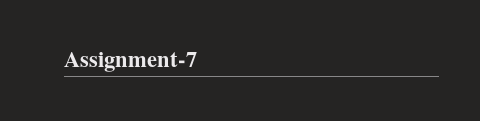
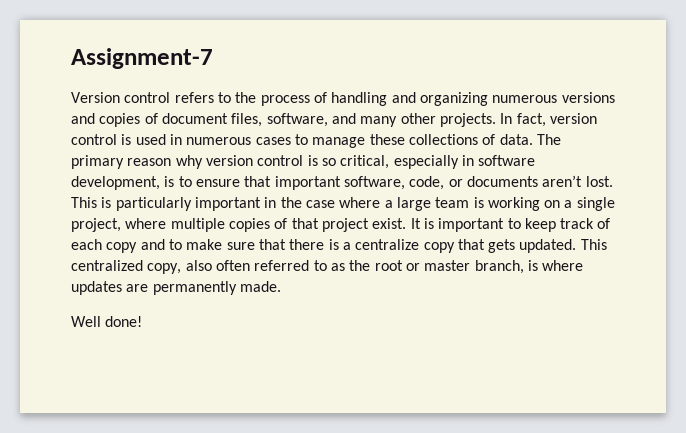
(197, 62) none -> [71,92,615,106] [71,113,597,127] [71,134,561,148] [71,155,536,169] [71,175,613,190] [71,197,615,211] [71,218,611,232] [71,239,607,253] [71,260,584,274] [71,281,281,295] [71,316,143,327] // Version control refers to the process of handling and organizing numerous versions and copies of document files, software, and many other projects. In fact, version control is used in numerous cases to manage these collections of data. The primary reason why version control is so critical, especially in software development, is to ensure that important software, code, or documents aren’t lost. This is particularly important in the case where a large team is working on a single project, where multiple copies of that project exist. It is important to keep track of each copy and to make sure that there is a centralize copy that gets updated. This centralized copy, also often referred to as the root or master branch, is where updates are permanently made. // Well done!

